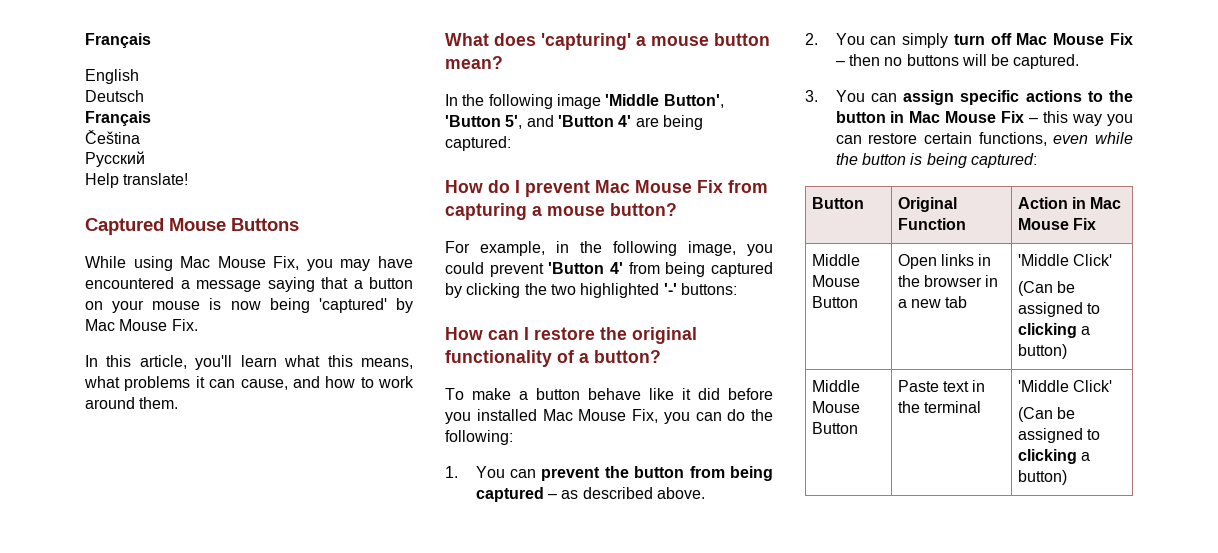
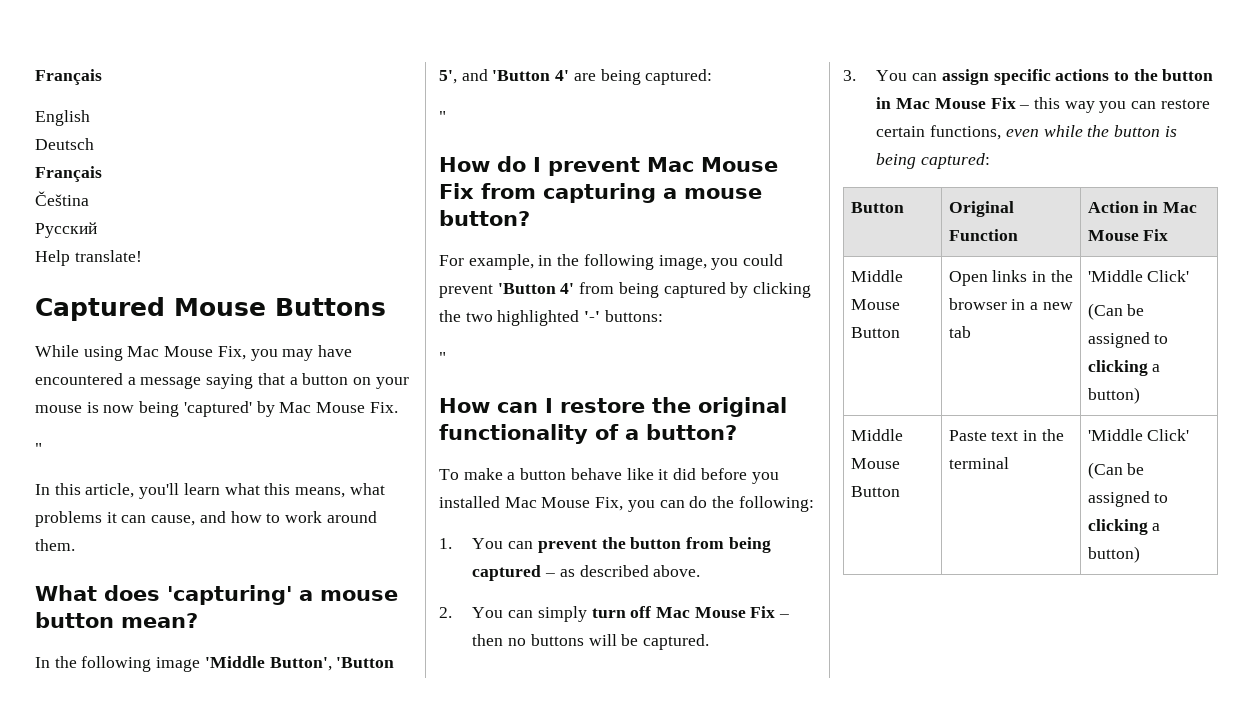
(198, 325) none -> [35,443,42,454] // "
(511, 143) none -> [439,111,446,122] // "
(737, 289) none -> [439,352,446,363] // "

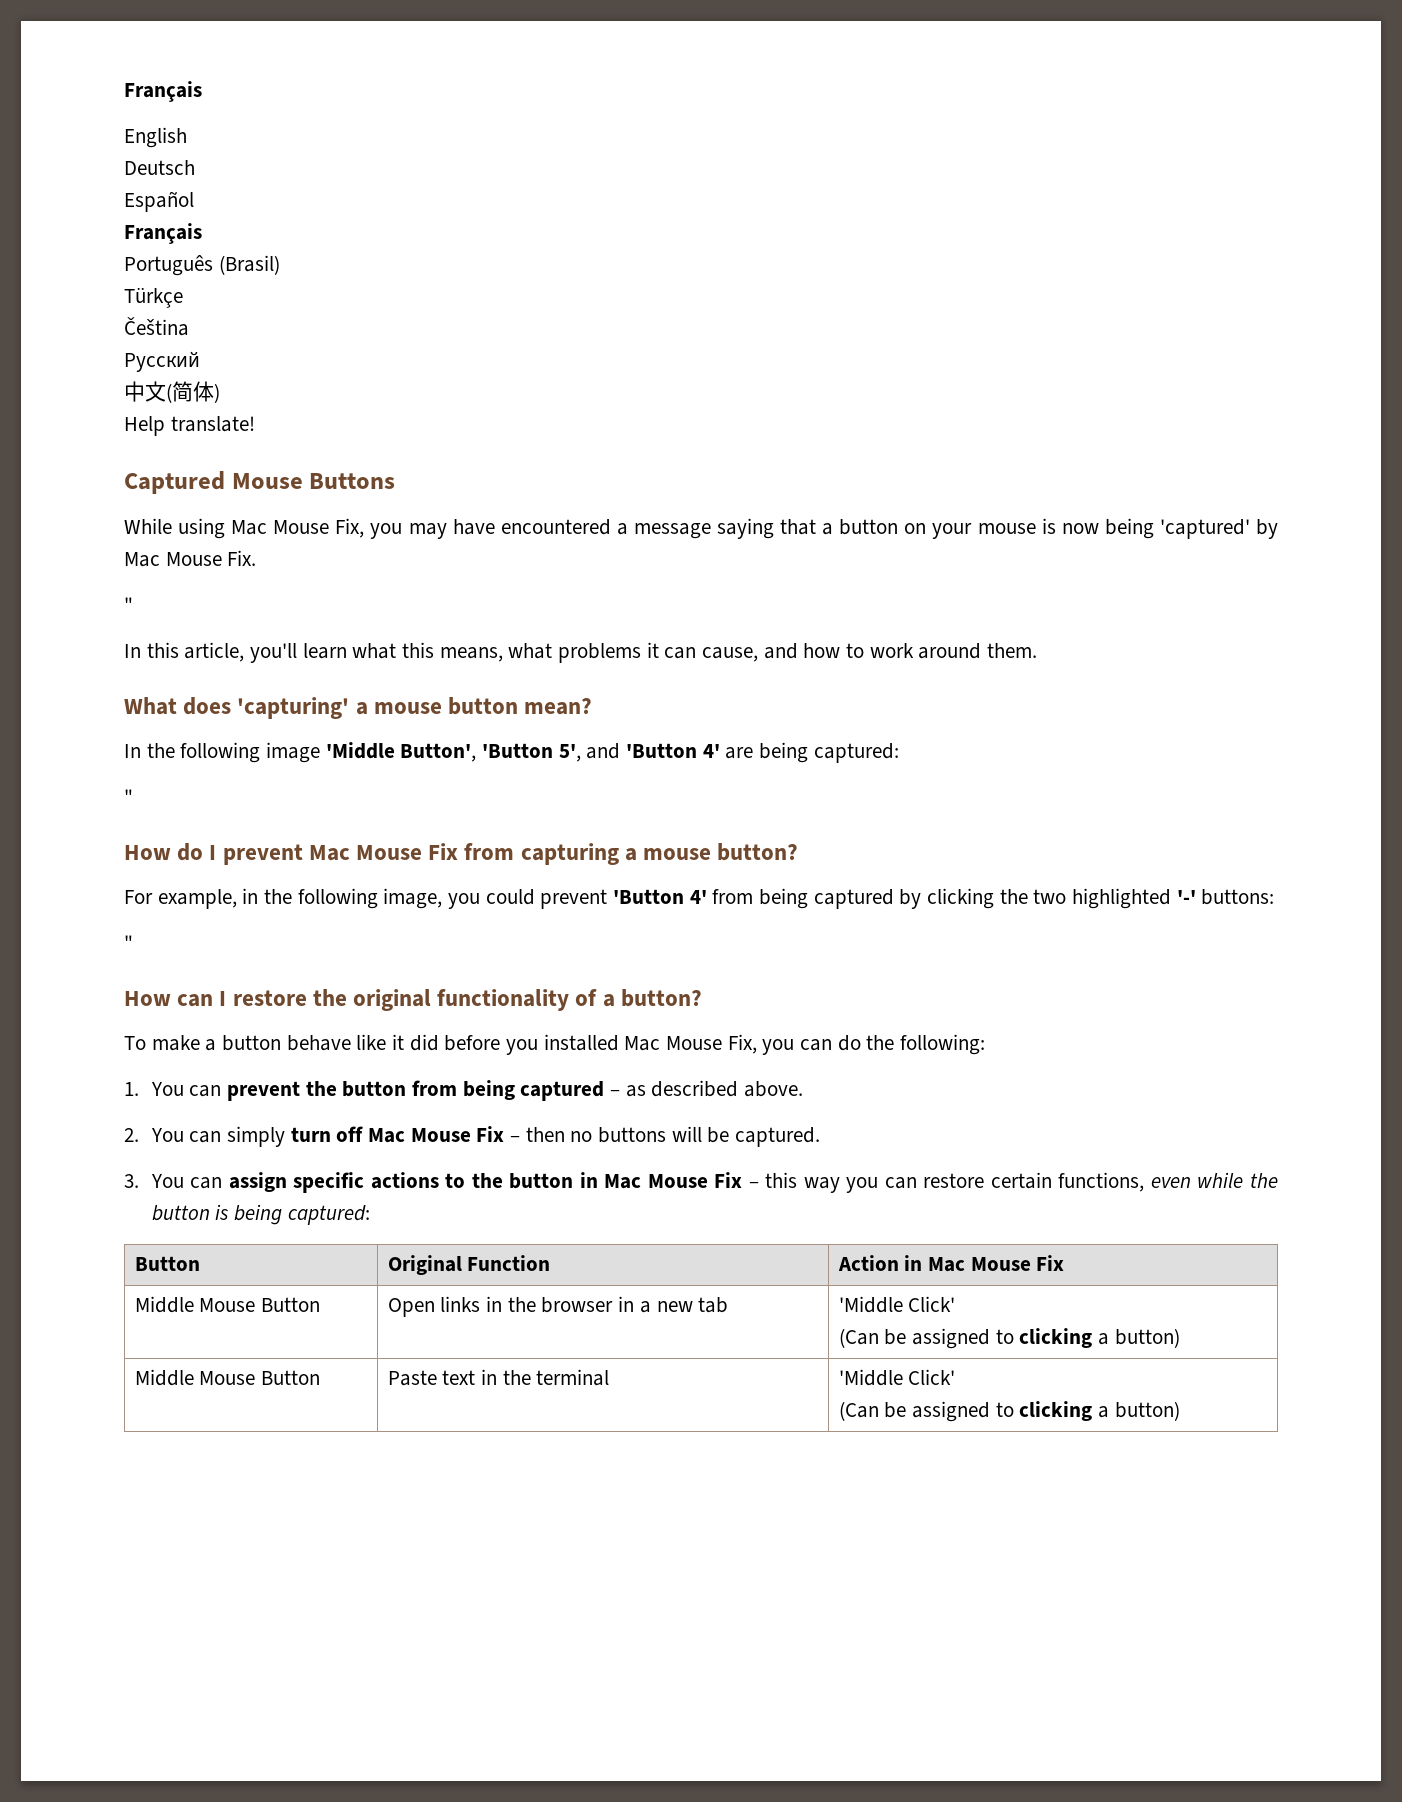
[35,166,102,182] // Français -> [124,191,194,212] [124,223,202,244] [124,255,280,276] [124,287,183,308] // Español // Français // Português (Brasil) // Türkçe
(97, 230) none -> [124,381,220,403] // 中文(简体)

